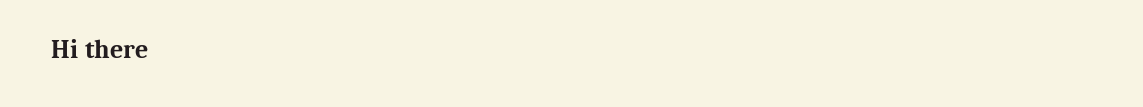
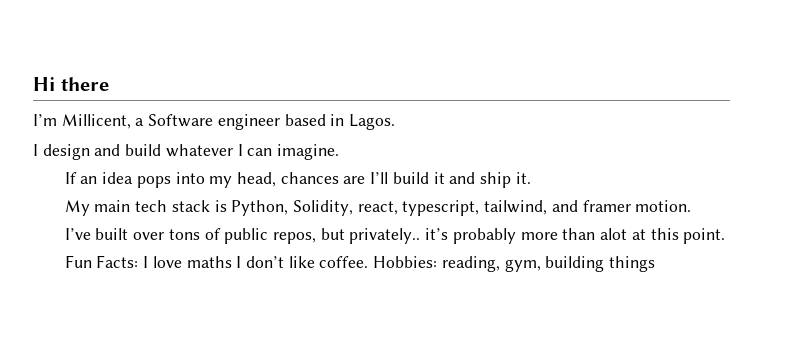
(148, 48) none -> [33,114,396,130] [33,144,340,160] [64,172,531,188] [64,200,692,216] [64,228,726,244] [64,255,656,272] // I’m Millicent, a Software engineer based in Lagos. // I design and build whatever I can imagine. // If an idea pops into my head, chances are I’ll build it and ship it. // My main tech stack is Python, Solidity, react, typescript, tailwind, and framer motion. // I’ve built over tons of public repos, but privately.. it’s probably more than alot at this point. // Fun Facts: I love maths I don’t like coffee. Hobbies: reading, gym, building things

